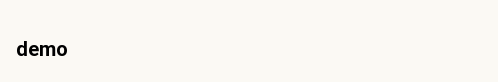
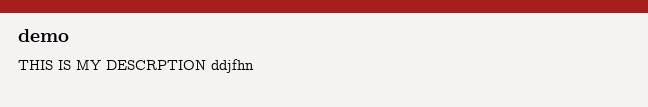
(68, 48) none -> [18,59,254,73] // THIS IS MY DESCRPTION ddjfhn

